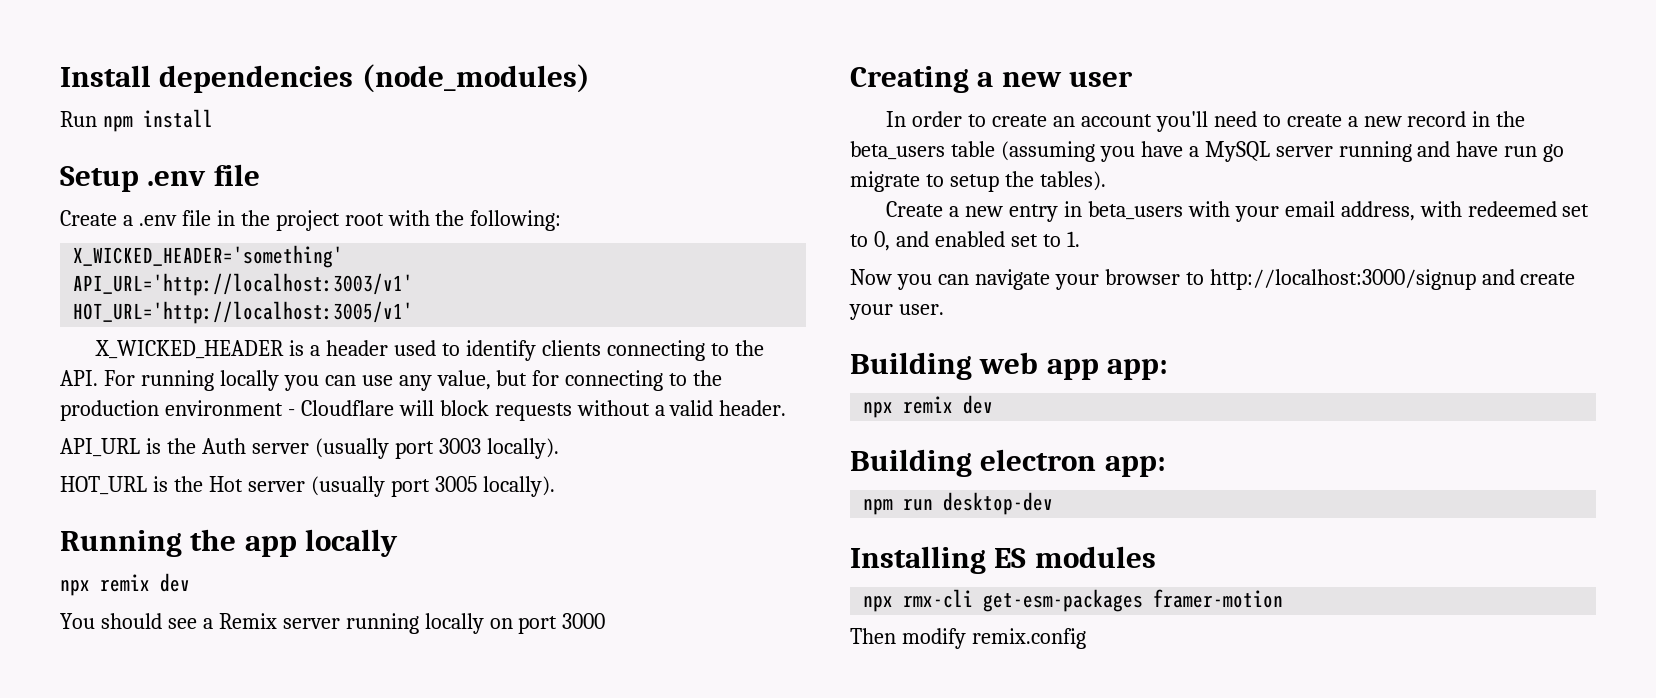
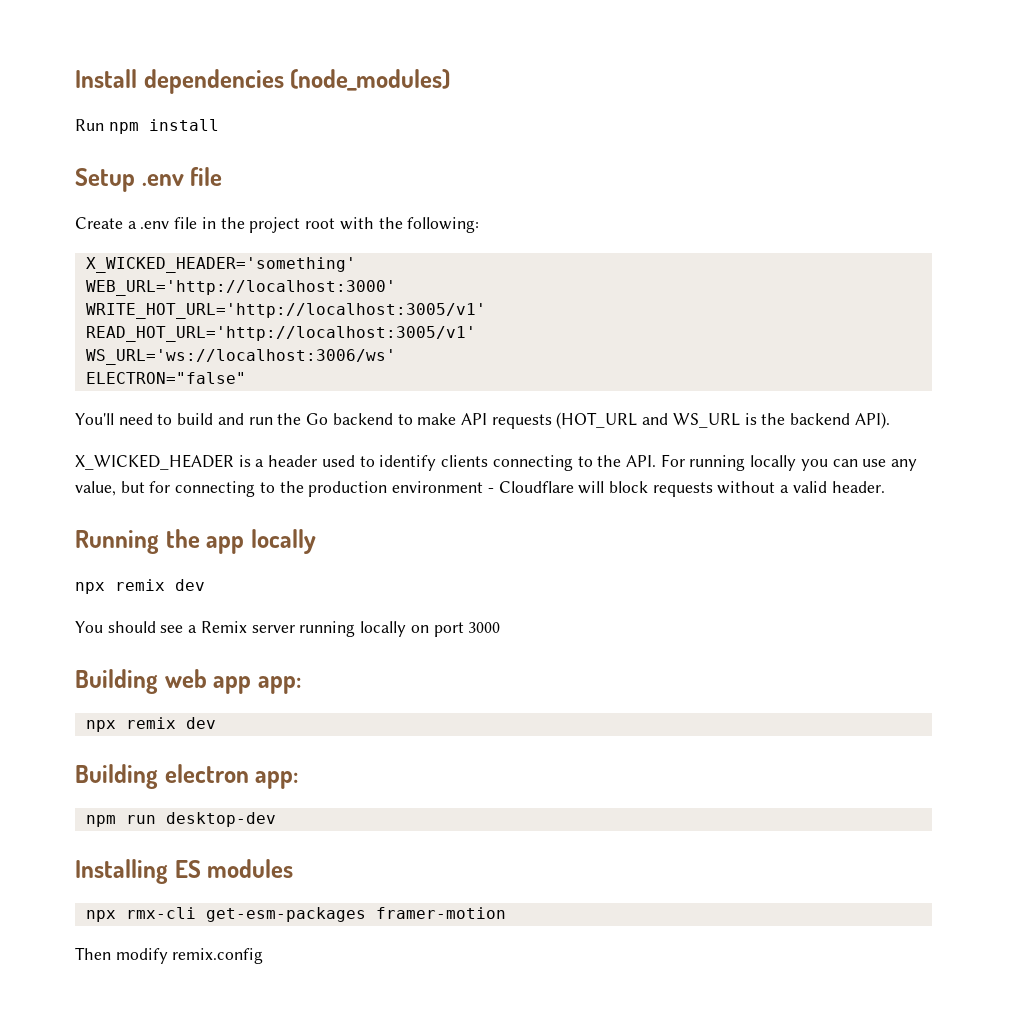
[73,273,414,296] [73,301,414,324] API_URL='http://localhost:3003/v1' // HOT_URL='http://localhost:3005/v1' -> [85,280,396,296] [85,303,486,319] [85,326,476,342] [85,349,396,365] [85,372,246,384] [75,412,890,429] WEB_URL='http://localhost:3000' // WRITE_HOT_URL='http://localhost:3005/v1' // READ_HOT_URL='http://localhost:3005/v1' // WS_URL='ws://localhost:3006/ws' // ELECTRON="false" // You'll need to build and run the Go backend to make API requests (HOT_URL and WS_URL is the backend API).
[60,438,559,459] [60,476,555,497] // API_URL is the Auth server (usually port 3003 locally). // HOT_URL is the Hot server (usually port 3005 locally). -> (885, 487) none
[850,66,1134,93] [886,111,1526,132] [850,141,1565,162] [850,171,1106,192] [886,201,1590,222] [850,231,1080,251] [850,269,1576,290] [849,304,944,320] // Creating a new user // In order to create an account you'll need to create a new record in the beta_users table (assuming you have a MySQL server running and have run go migrate to setup the tables). // Create a new entry in beta_users with your email address, with redeemed set to 0, and enabled set to 1. // Now you can navigate your browser to http://localhost:3000/signup and create your user. -> (501, 627) none

